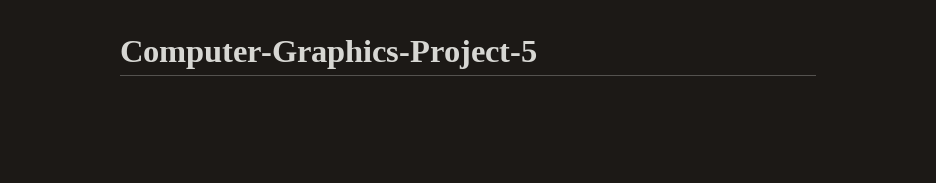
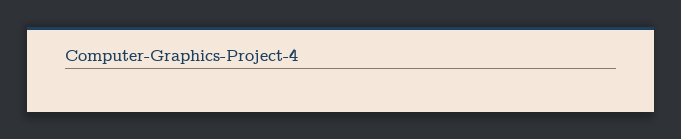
[120,40,537,69] Computer-Graphics-Project-5 -> [65,48,298,64] Computer-Graphics-Project-4

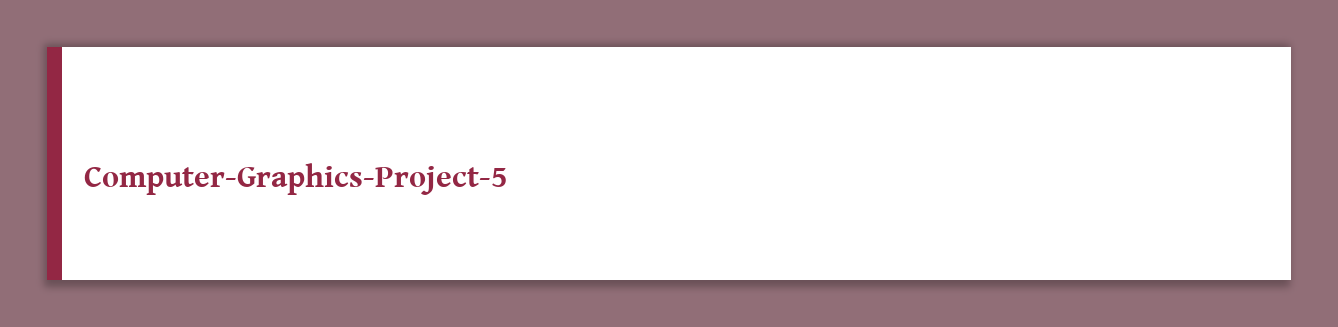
[65,48,298,64] Computer-Graphics-Project-4 -> [84,163,508,195] Computer-Graphics-Project-5

